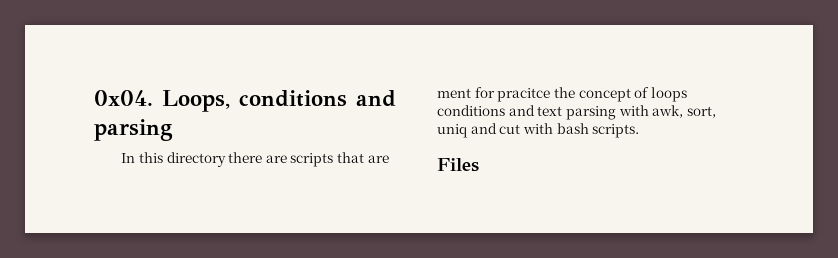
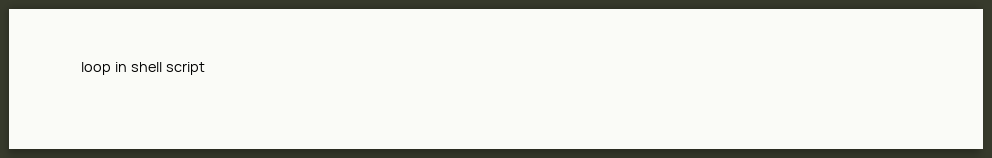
[94,90,396,112] [94,119,173,141] [121,152,389,167] [437,87,687,102] [437,105,716,120] [437,123,640,138] [437,158,479,172] 0x04. Loops, conditions and parsing // In this directory there are scripts that are ment for pracitce the concept of loops conditions and text parsing with awk, sort, uniq and cut with bash scripts. // Files -> [81,62,205,75] loop in shell script

